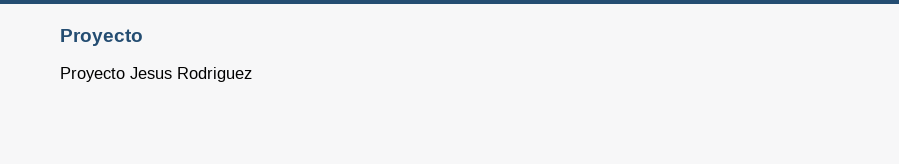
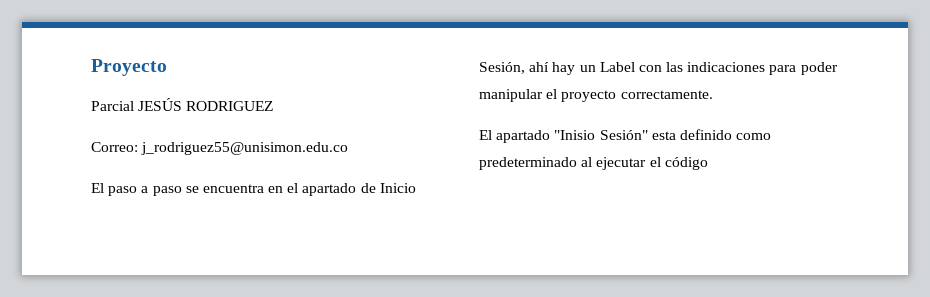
[60,67,252,82] Proyecto Jesus Rodriguez -> [91,98,274,111] [91,142,349,155] [91,183,416,196] [479,62,838,75] [479,89,713,102] [479,129,772,143] [479,157,708,170] Parcial JESÚS RODRIGUEZ // Correo: j_rodriguez55@unisimon.edu.co // El paso a paso se encuentra en el apartado de Inicio Sesión, ahí hay un Label con las indicaciones para poder manipular el proyecto correctamente. // El apartado "Inisio Sesión" esta definido como predeterminado al ejecutar el código

